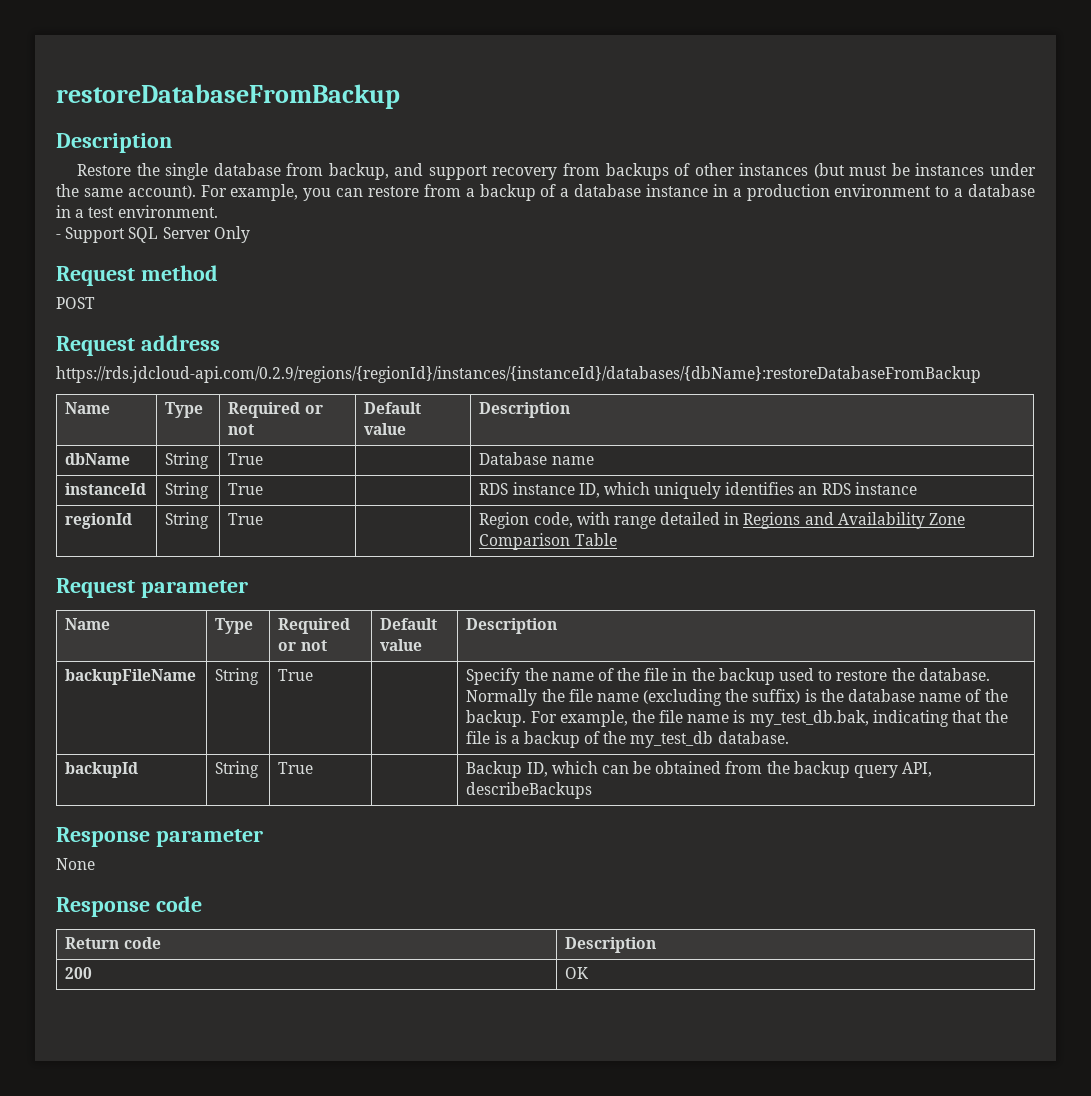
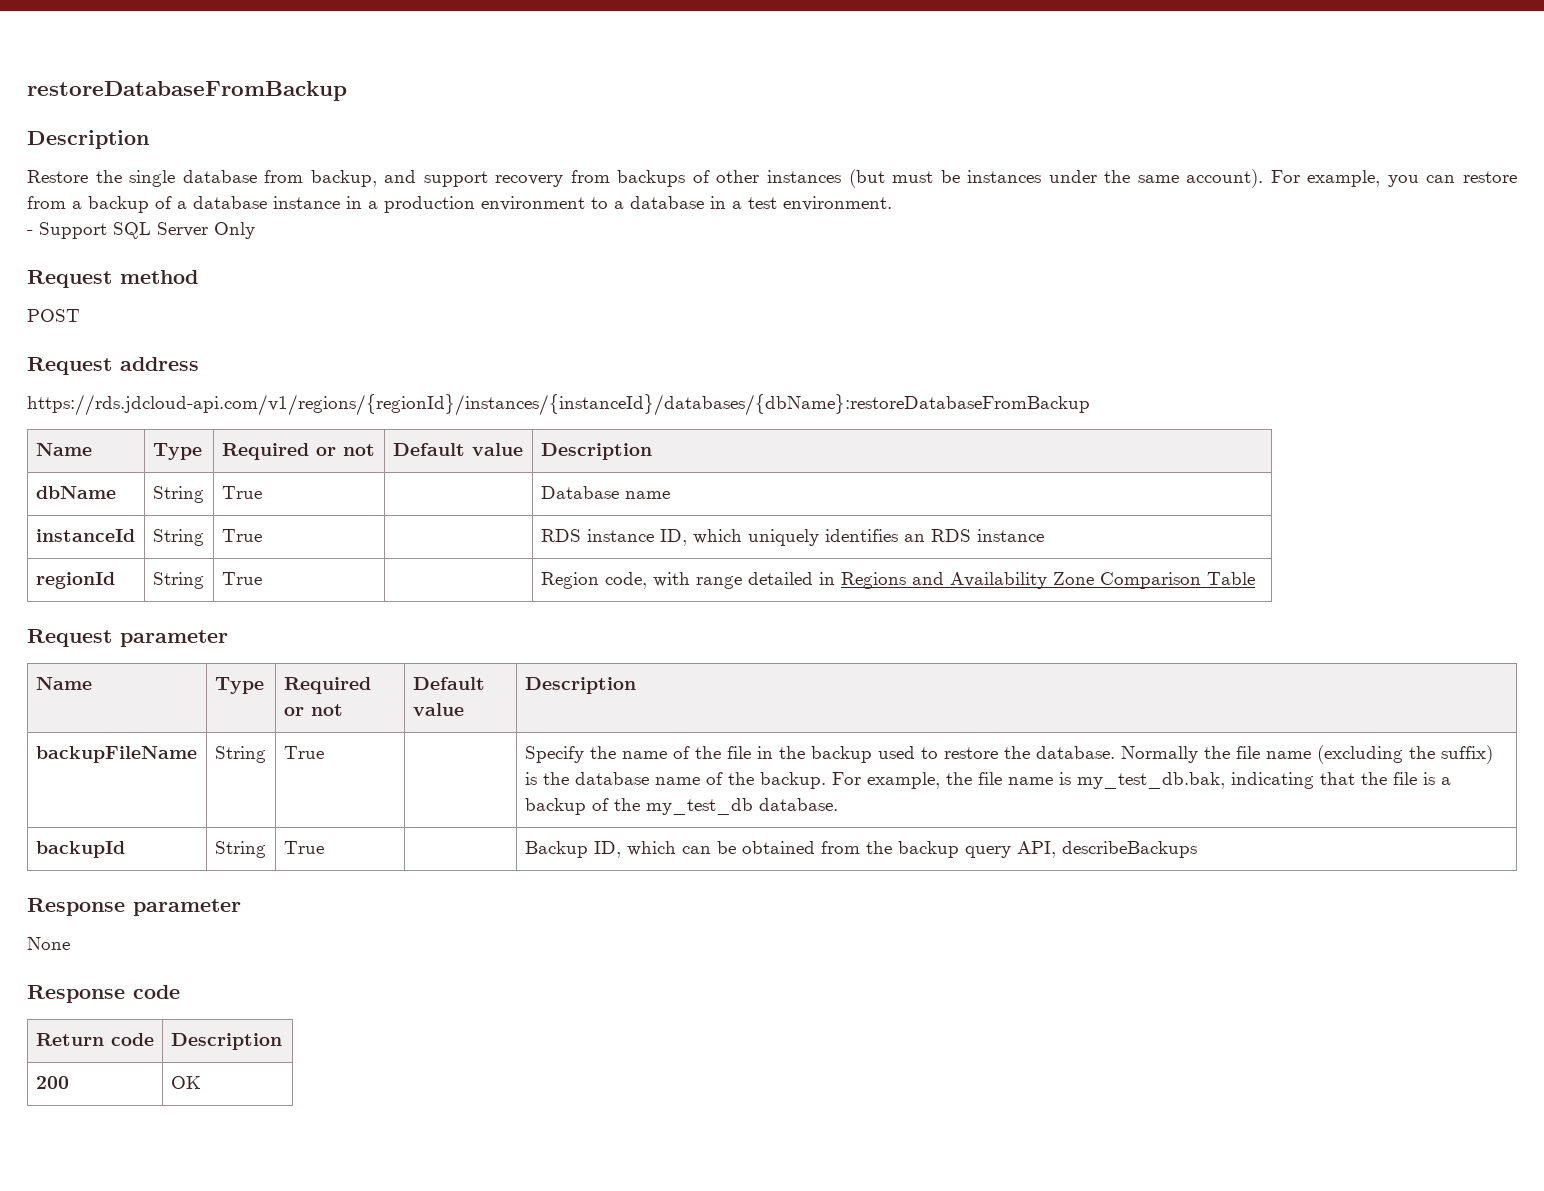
[56,366,981,383] https://rds.jdcloud-api.com/0.2.9/regions/{regionId}/instances/{instanceId}/databases/{dbName}:restoreDatabaseFromBackup -> [27,394,1090,416] https://rds.jdcloud-api.com/v1/regions/{regionId}/instances/{instanceId}/databases/{dbName}:restoreDatabaseFromBackup

